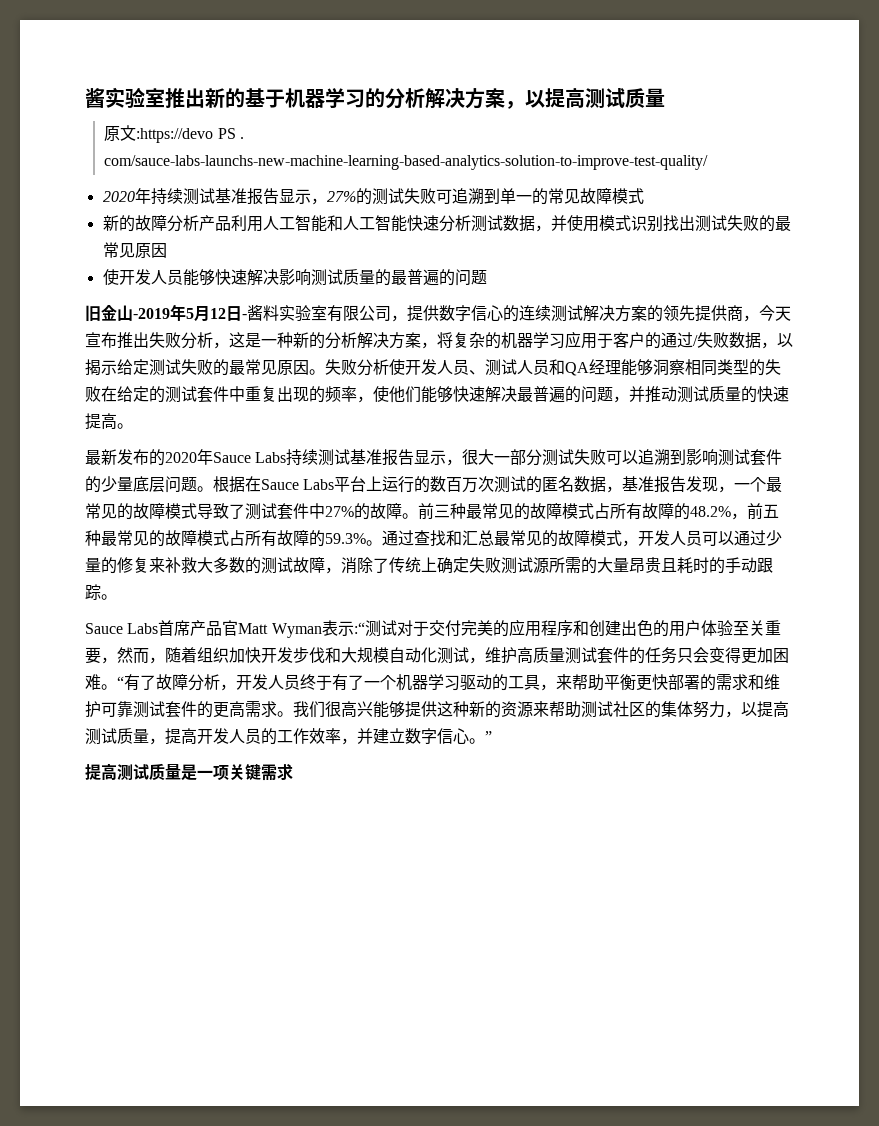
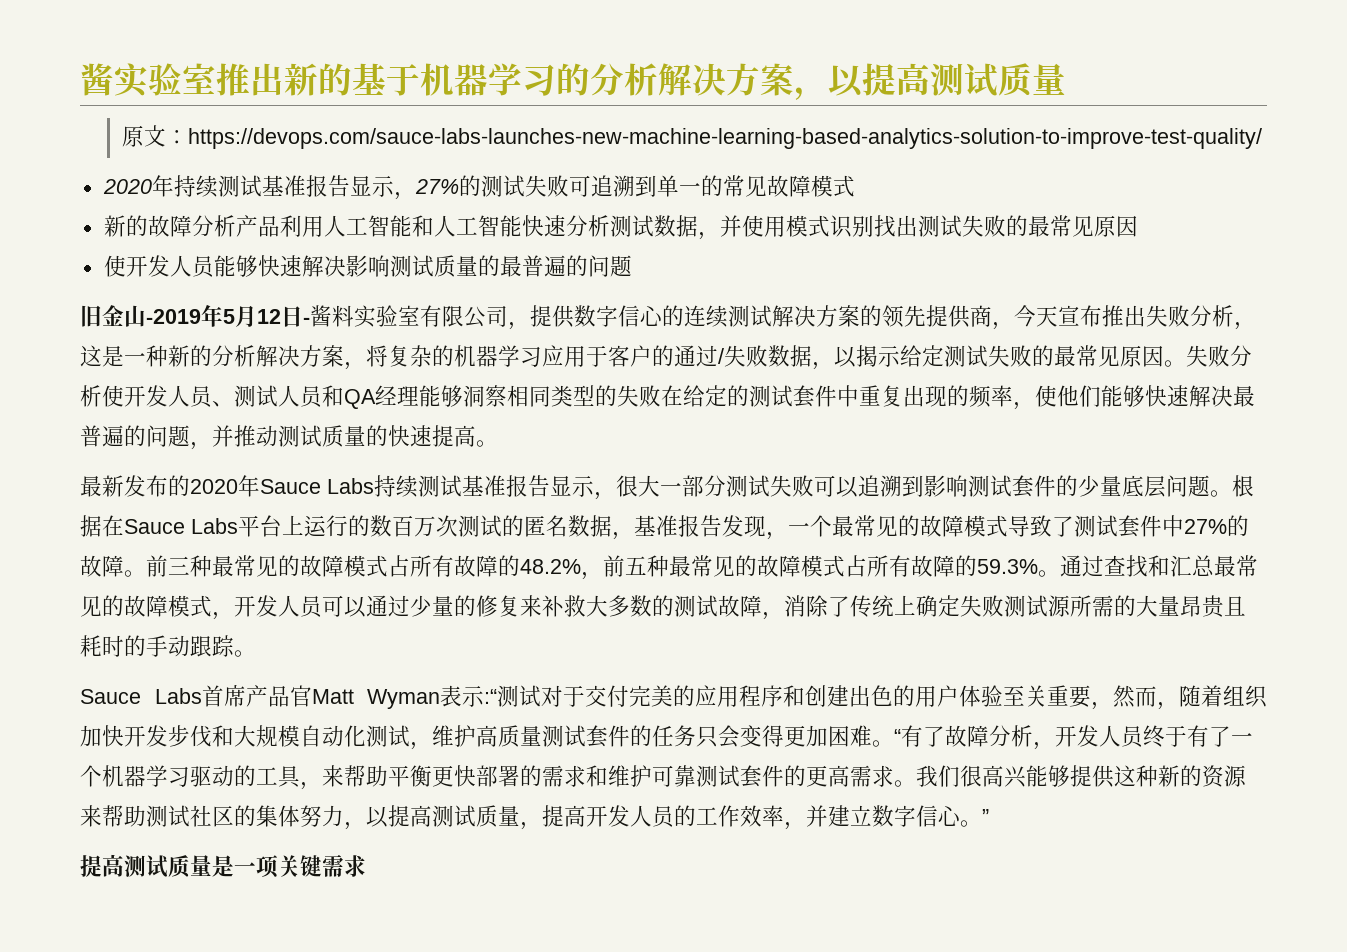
[136,128,244,143] [104,155,709,170] :https://devo PS . com/sauce-labs-launchs-new-machine-learning-based-analytics-solution-to-improve-test-quality/ -> [165,128,1262,149] ：https://devops.com/sauce-labs-launches-new-machine-learning-based-analytics-solution-to-improve-test-quality/

